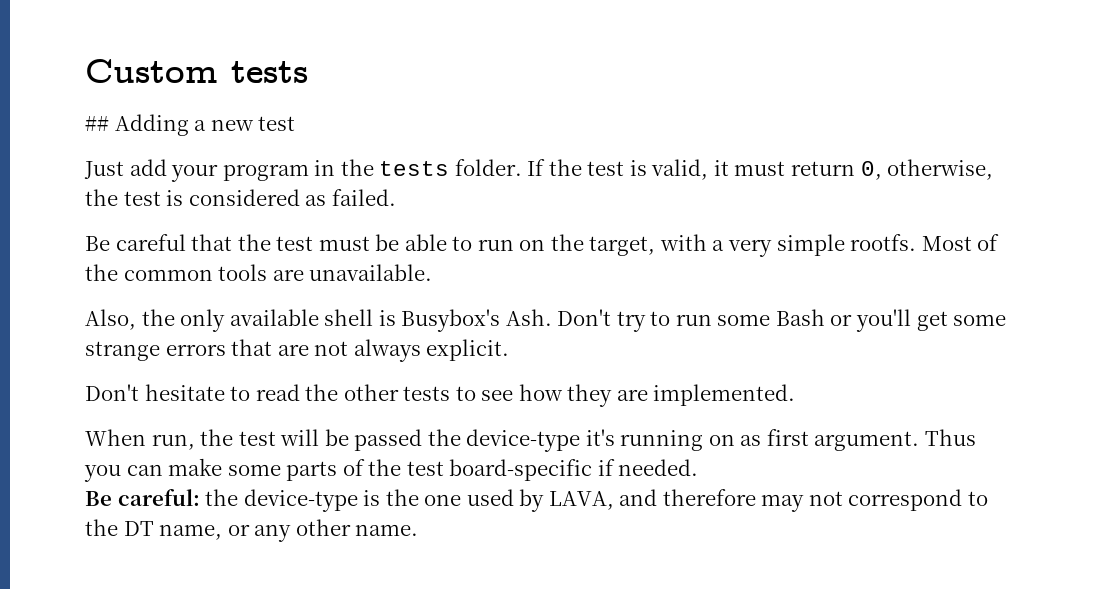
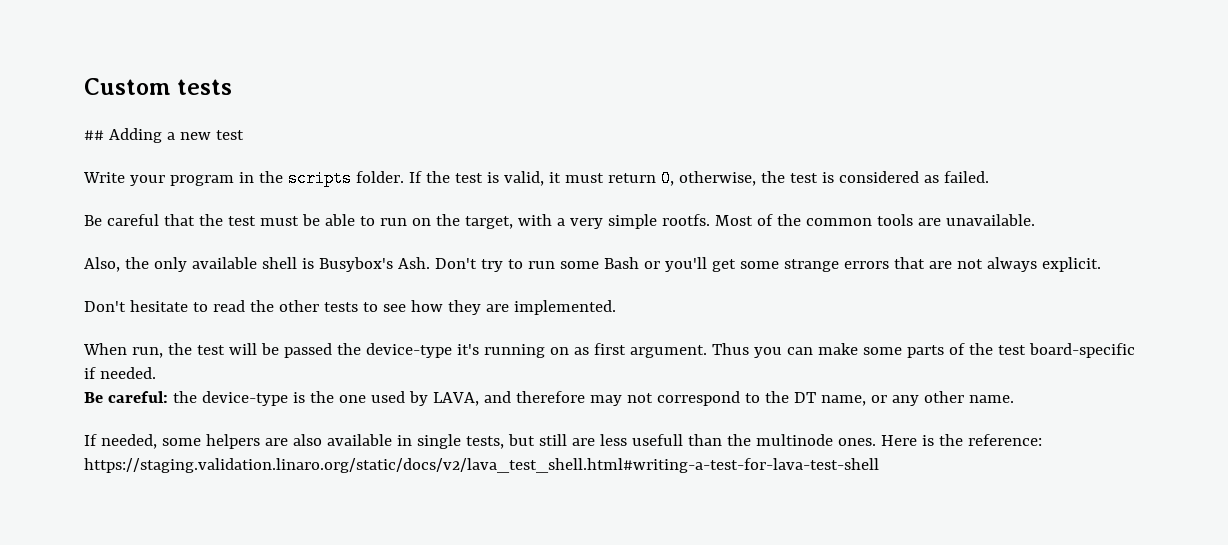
[84,159,167,179] Just add -> [83,172,125,183] Write
[379,161,450,176] tests -> [287,170,352,187] scripts
(419, 530) none -> [84,434,1042,449] [84,458,879,473] // If needed, some helpers are also available in single tests, but still are less usefull than the multinode ones. Here is the reference: https://staging.validation.linaro.org/static/docs/v2/lava_test_shell.html#writing-a-test-for-lava-test-shell

